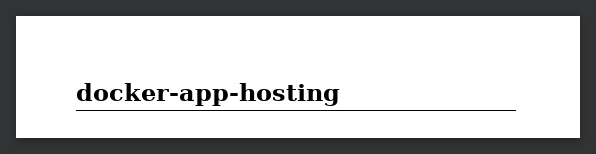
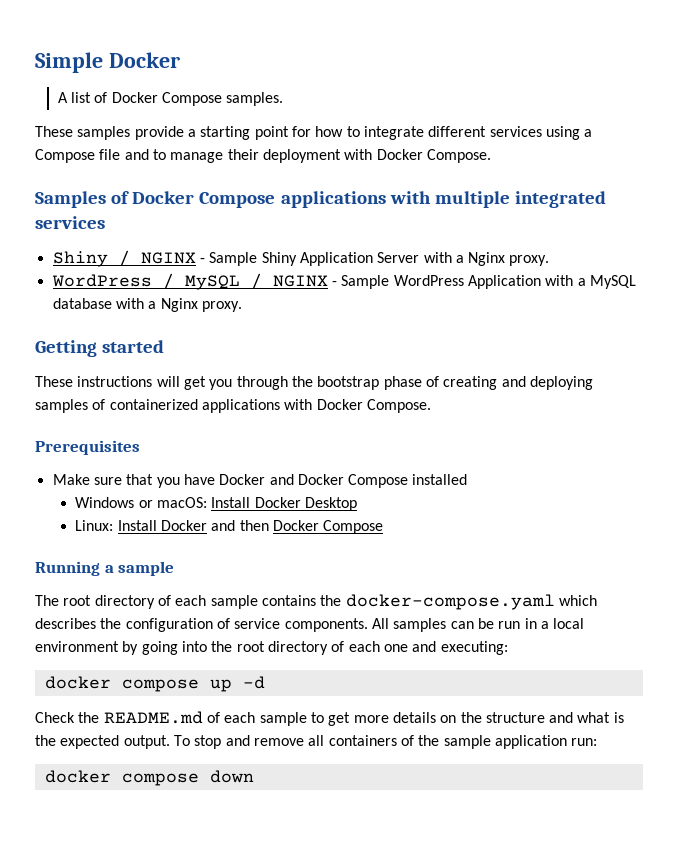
[76,83,340,106] docker-app-hosting -> [35,52,180,73] [57,92,284,106] [35,126,593,140] [35,149,491,163] [35,191,606,208] [35,216,105,229] [52,250,550,267] [51,273,636,290] [52,298,242,312] [35,340,165,357] [35,376,593,390] [35,399,431,413] [35,440,140,455] [52,474,468,488] [75,497,357,511] [75,520,384,534] [35,561,175,576] [35,594,597,610] [35,618,585,632] [35,641,508,655] [44,676,265,692] [35,711,624,726] [35,735,598,749] [44,770,254,786] Simple Docker // A list of Docker Compose samples. // These samples provide a starting point for how to integrate different services using a Compose file and to manage their deployment with Docker Compose. // Samples of Docker Compose applications with multiple integrated services // Shiny / NGINX - Sample Shiny Application Server with a Nginx proxy. // WordPress / MySQL / NGINX - Sample WordPress Application with a MySQL database with a Nginx proxy. // Getting started // These instructions will get you through the bootstrap phase of creating and deploying samples of containerized applications with Docker Compose. // Prerequisites // Make sure that you have Docker and Docker Compose installed // Windows or macOS: Install Docker Desktop // Linux: Install Docker and then Docker Compose // Running a sample // The root directory of each sample contains the docker-compose.yaml which describes the configuration of service components. All samples can be run in a local environment by going into the root directory of each one and executing: // docker compose up -d // Check the README.md of each sample to get more details on the structure and what is the expected output. To stop and remove all containers of the sample application run: // docker compose down

